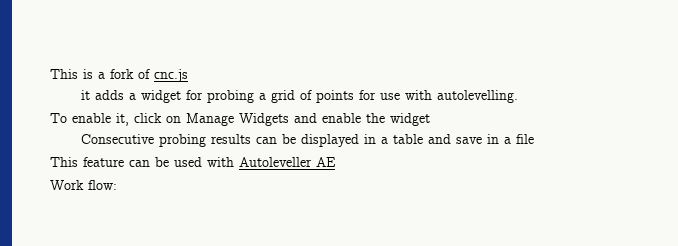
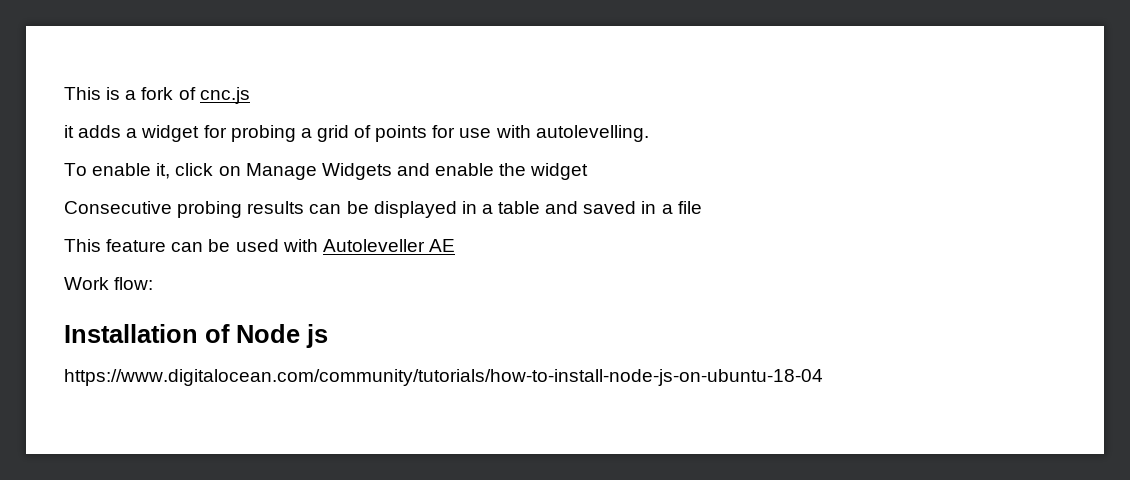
[455,137,482,144] save -> [583,201,637,214] saved
(117, 185) none -> [64,324,328,348] [64,369,823,386] // Installation of Node js // https://www.digitalocean.com/community/tutorials/how-to-install-node-js-on-ubuntu-18-04

